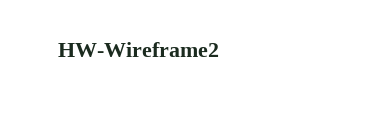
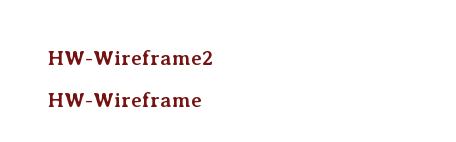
(219, 49) none -> [48,92,202,107] // HW-Wireframe

